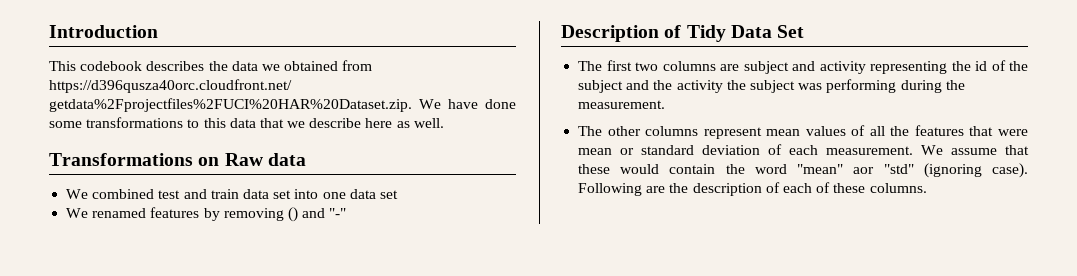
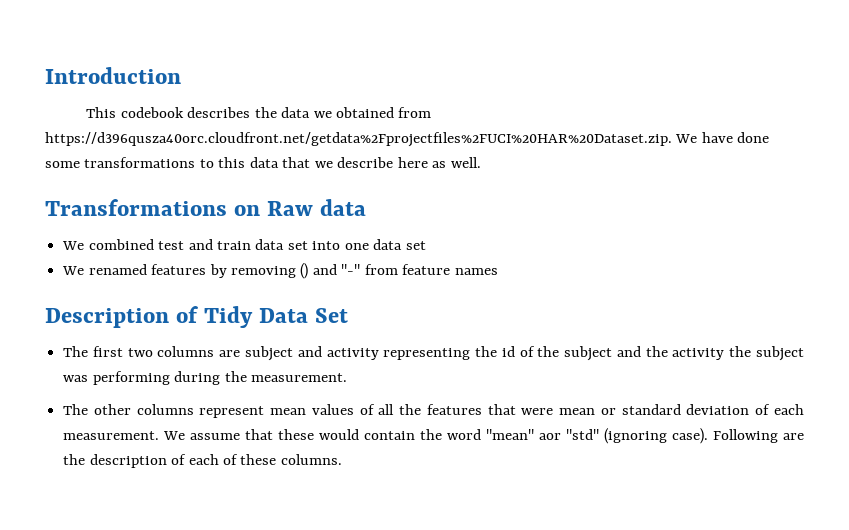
(347, 213) none -> [364,264,498,275] from feature names

